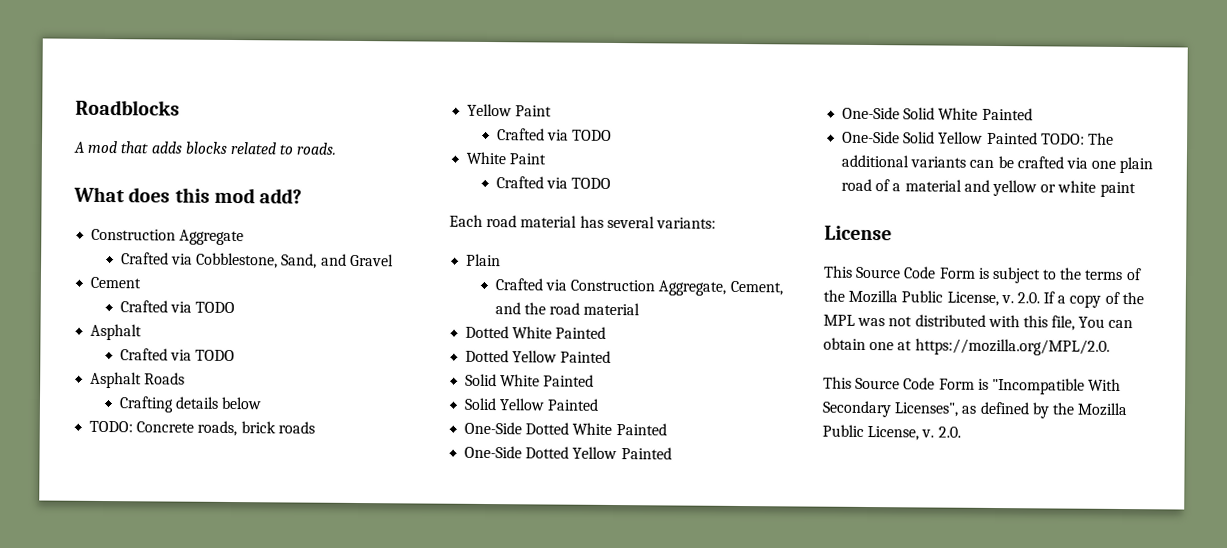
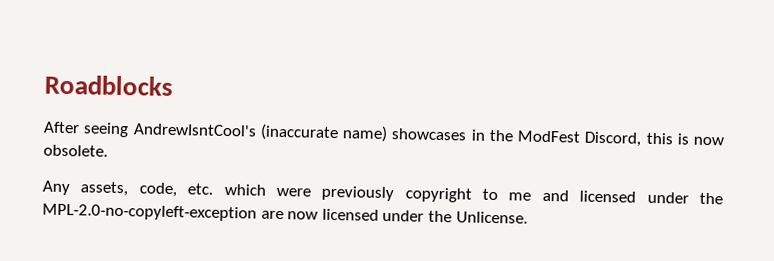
[73,140,338,155] [73,186,303,204] [91,228,245,246] [120,252,394,269] [90,276,142,289] [119,300,236,314] [90,323,143,341] [119,348,236,362] [90,371,186,389] [118,396,263,413] [89,420,315,437] [467,103,553,117] [496,128,613,141] [466,151,547,165] [495,176,612,189] [449,214,716,229] [466,253,502,267] [494,278,783,296] [494,302,641,316] [465,325,607,339] [465,349,612,363] [465,373,595,387] [464,397,600,411] [464,421,667,436] [464,445,672,460] [842,106,1033,121] [842,130,1114,145] [841,154,1154,174] [841,178,1136,198] [824,225,892,241] [823,265,1142,284] [823,289,1144,308] [823,314,1134,331] [823,337,1110,356] [823,376,1122,395] [822,400,1129,419] [822,424,961,441] A mod that adds blocks related to roads. // What does this mod add? // Construction Aggregate // Crafted via Cobblestone, Sand, and Gravel // Cement // Crafted via TODO // Asphalt // Crafted via TODO // Asphalt Roads // Crafting details below // TODO: Concrete roads, brick roads // Yellow Paint // Crafted via TODO // White Paint // Crafted via TODO // Each road material has several variants: // Plain // Crafted via Construction Aggregate, Cement, and the road material // Dotted White Painted // Dotted Yellow Painted // Solid White Painted // Solid Yellow Painted // One-Side Dotted White Painted // One-Side Dotted Yellow Painted // One-Side Solid White Painted // One-Side Solid Yellow Painted TODO: The additional variants can be crafted via one plain road of a material and yellow or white paint // License // This Source Code Form is subject to the terms of the Mozilla Public License, v. 2.0. If a copy of the MPL was not distributed with this file, You can obtain one at https://mozilla.org/MPL/2.0. // This Source Code Form is "Incompatible With Secondary Licenses", as defined by the Mozilla Public License, v. 2.0. -> [43,121,724,147] [43,144,108,157] [42,180,723,205] [42,203,528,224] After seeing AndrewIsntCool's (inaccurate name) showcases in the ModFest Discord, this is now obsolete. // Any assets, code, etc. which were previously copyright to me and licensed under the MPL-2.0-no-copyleft-exception are now licensed under the Unlicense.

